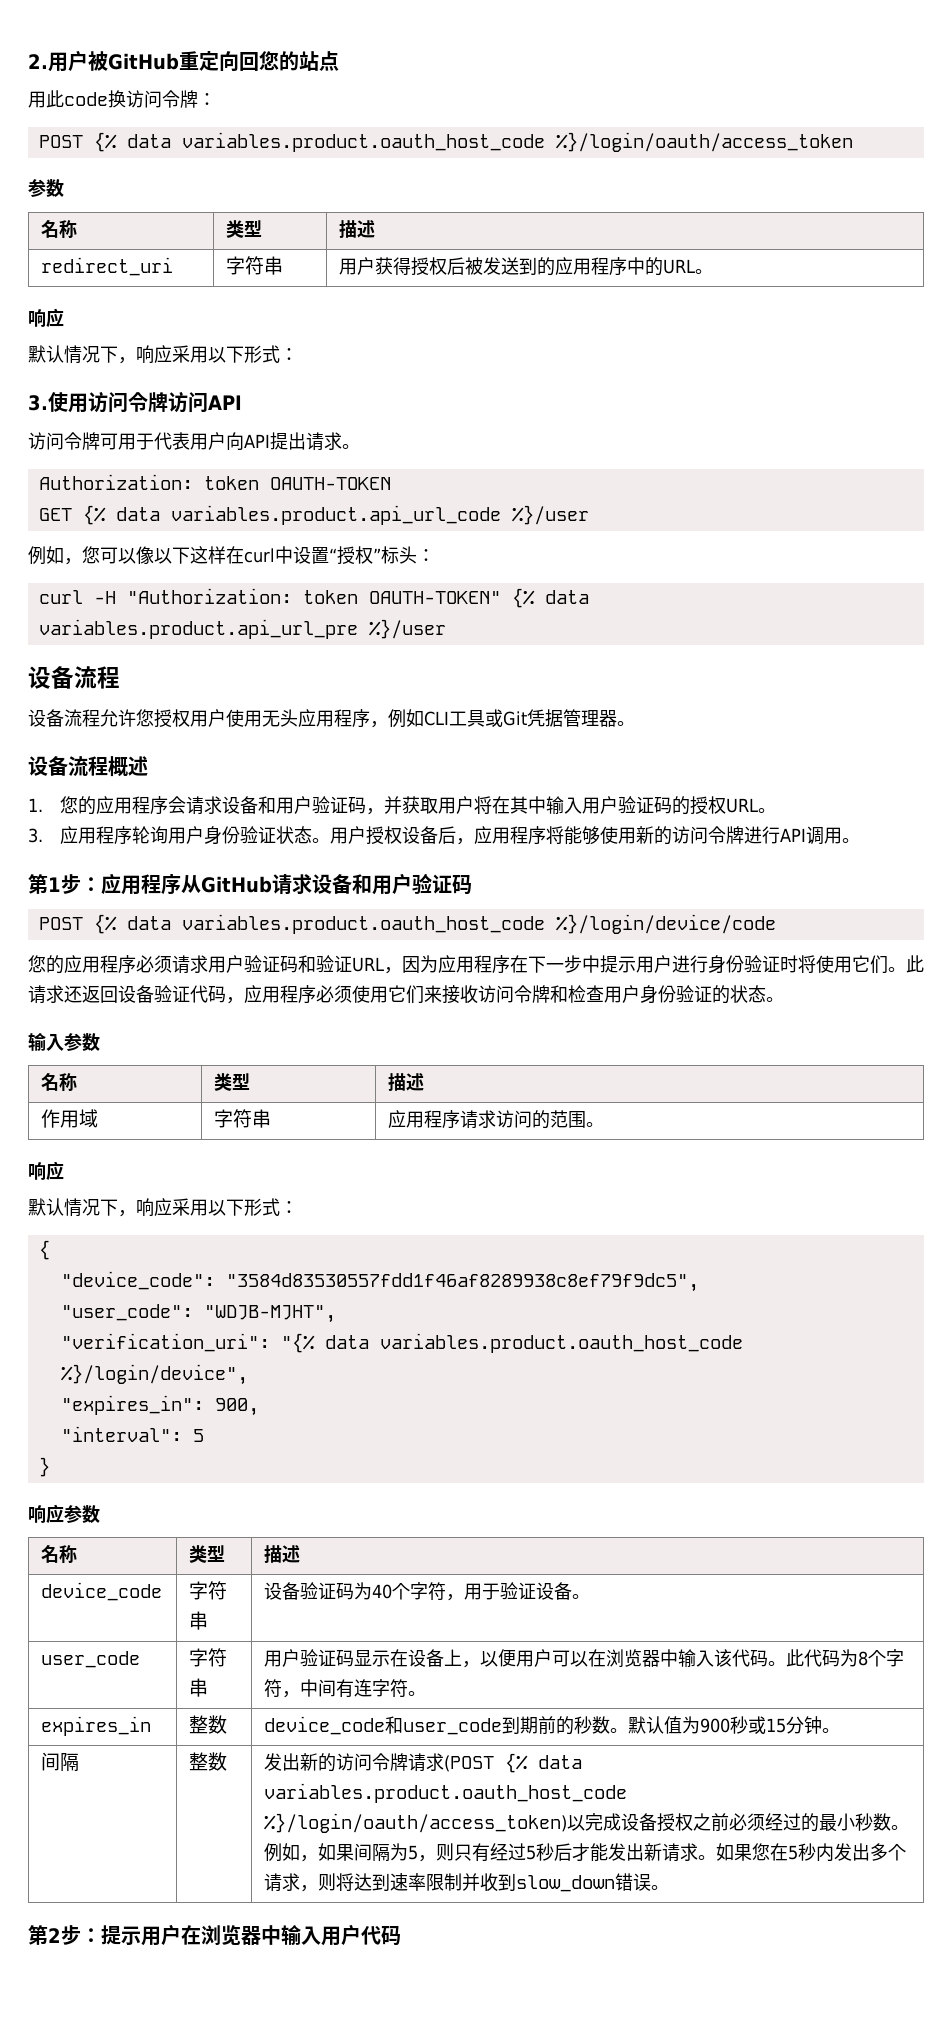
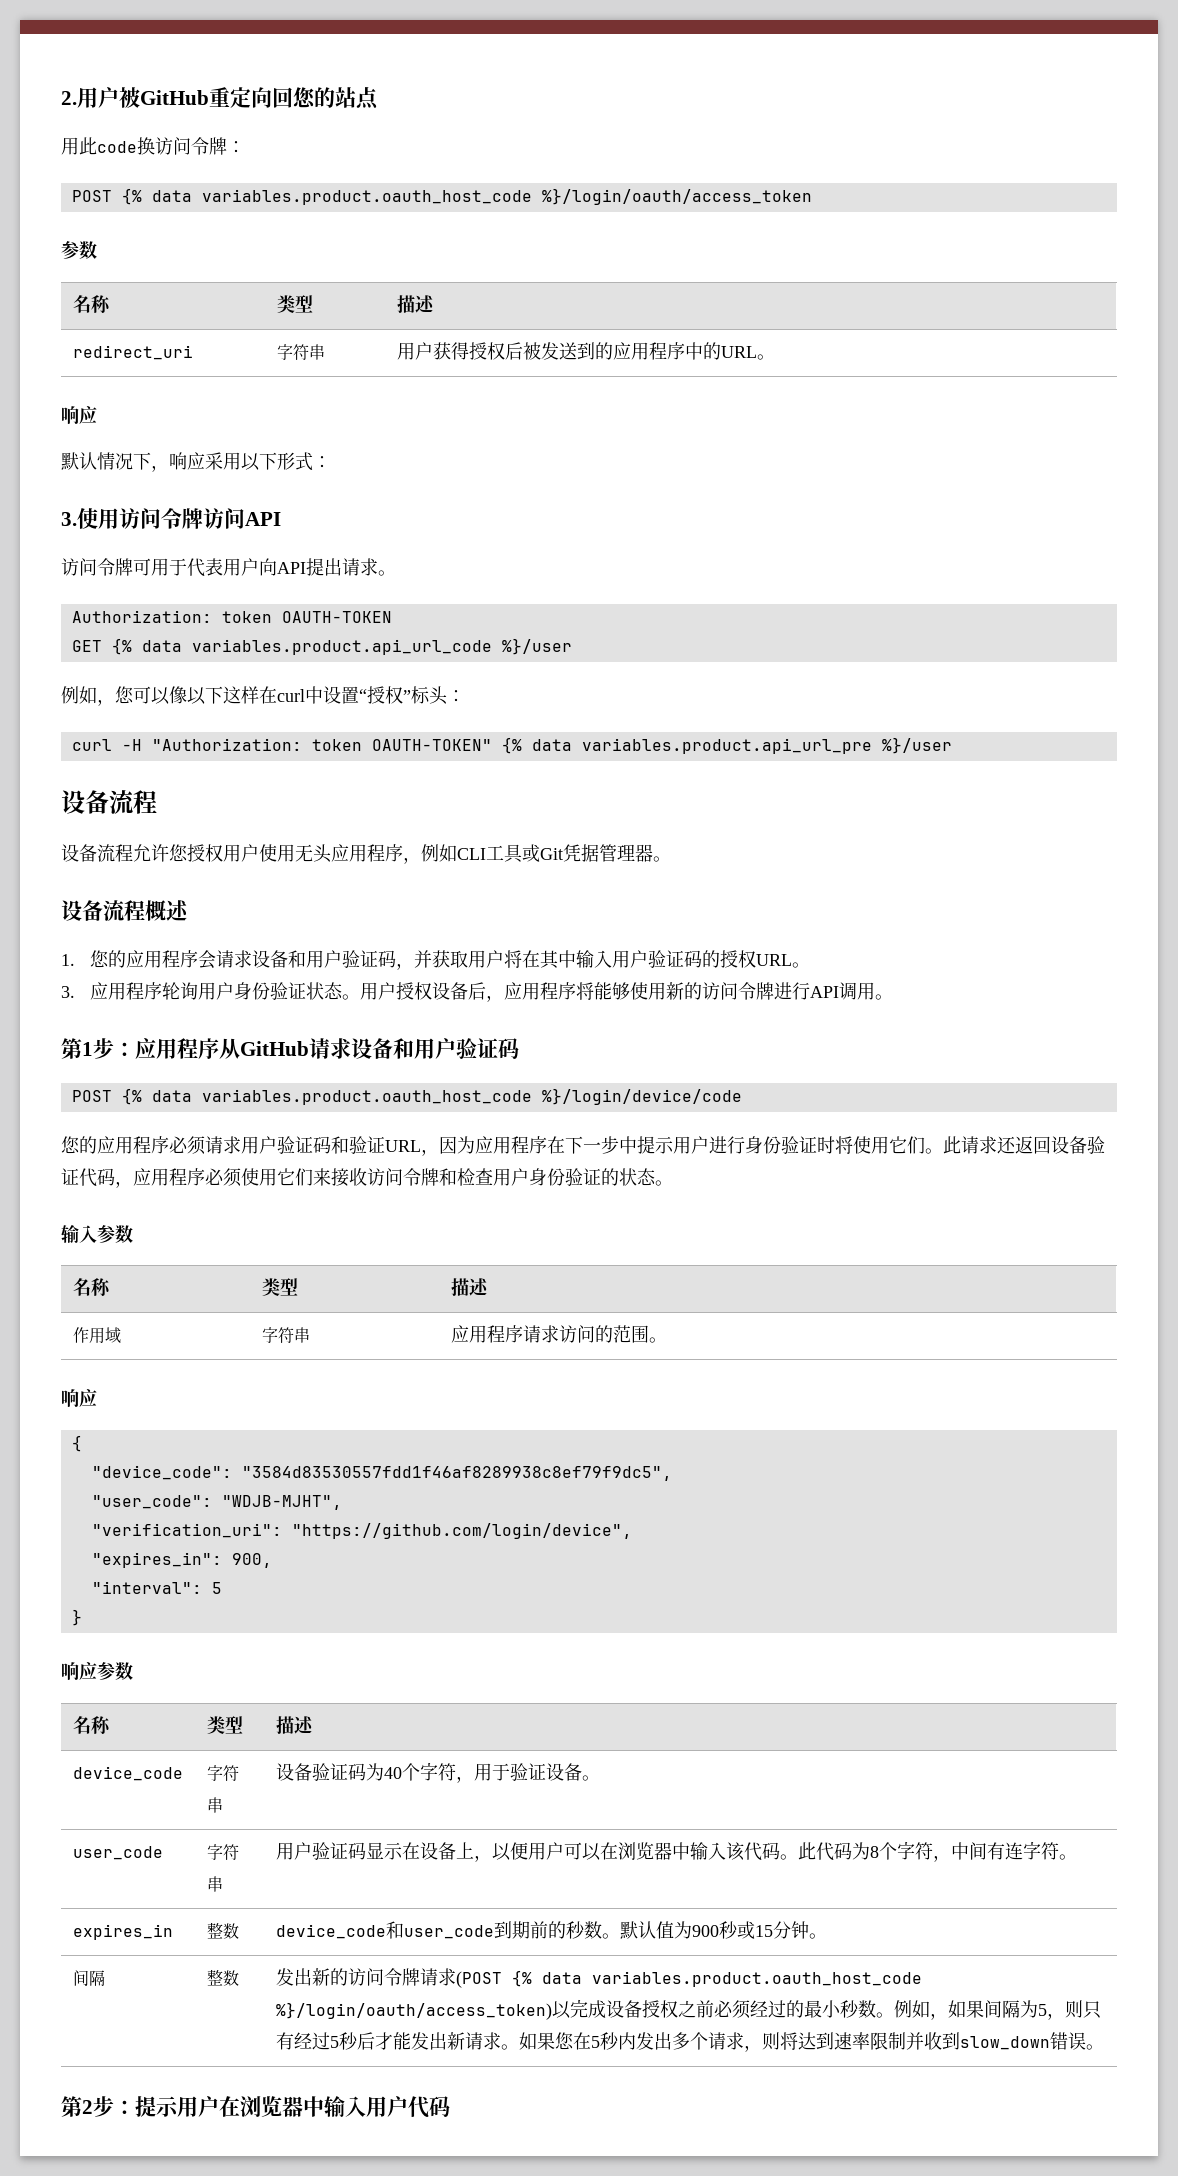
[28,1198,298,1217] // 默认情况下，响应采用以下形式： -> (97, 1398) none
[280,1333,743,1353] [60,1364,248,1385] "{% data variables.product.oauth_host_code %}/login/device", -> [291,1523,632,1539] "https://github.com/login/device",

